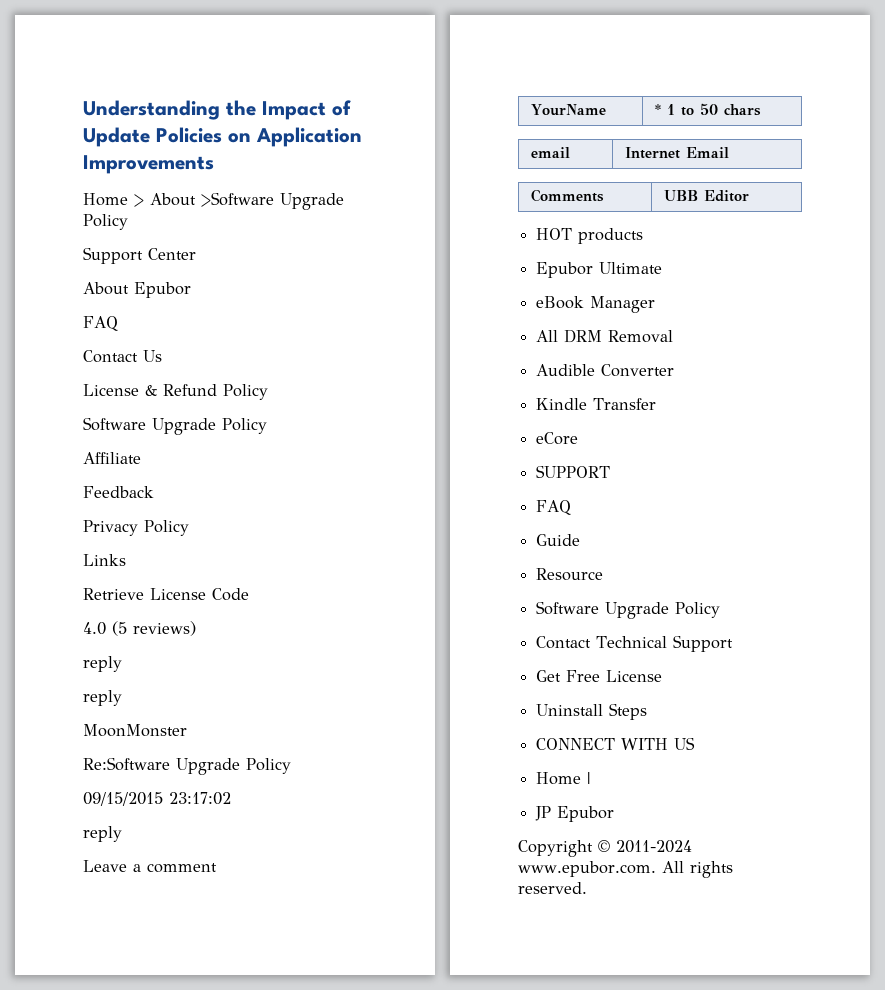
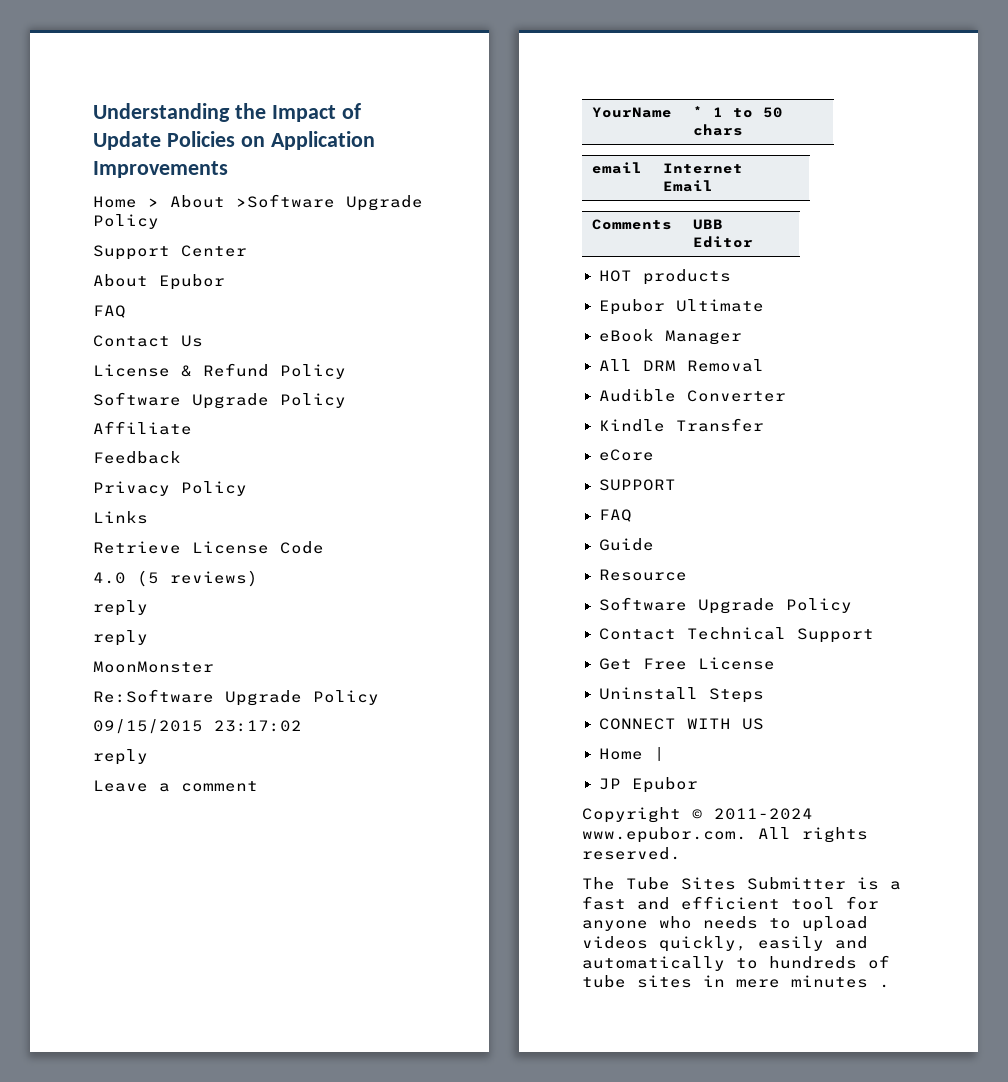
(587, 888) none -> [582,877,901,890] [582,896,879,910] [582,916,868,932] [582,936,868,952] [582,955,890,971] [582,975,890,988] // The Tube Sites Submitter is a fast and efficient tool for anyone who needs to upload videos quickly, easily and automatically to hundreds of tube sites in mere minutes .

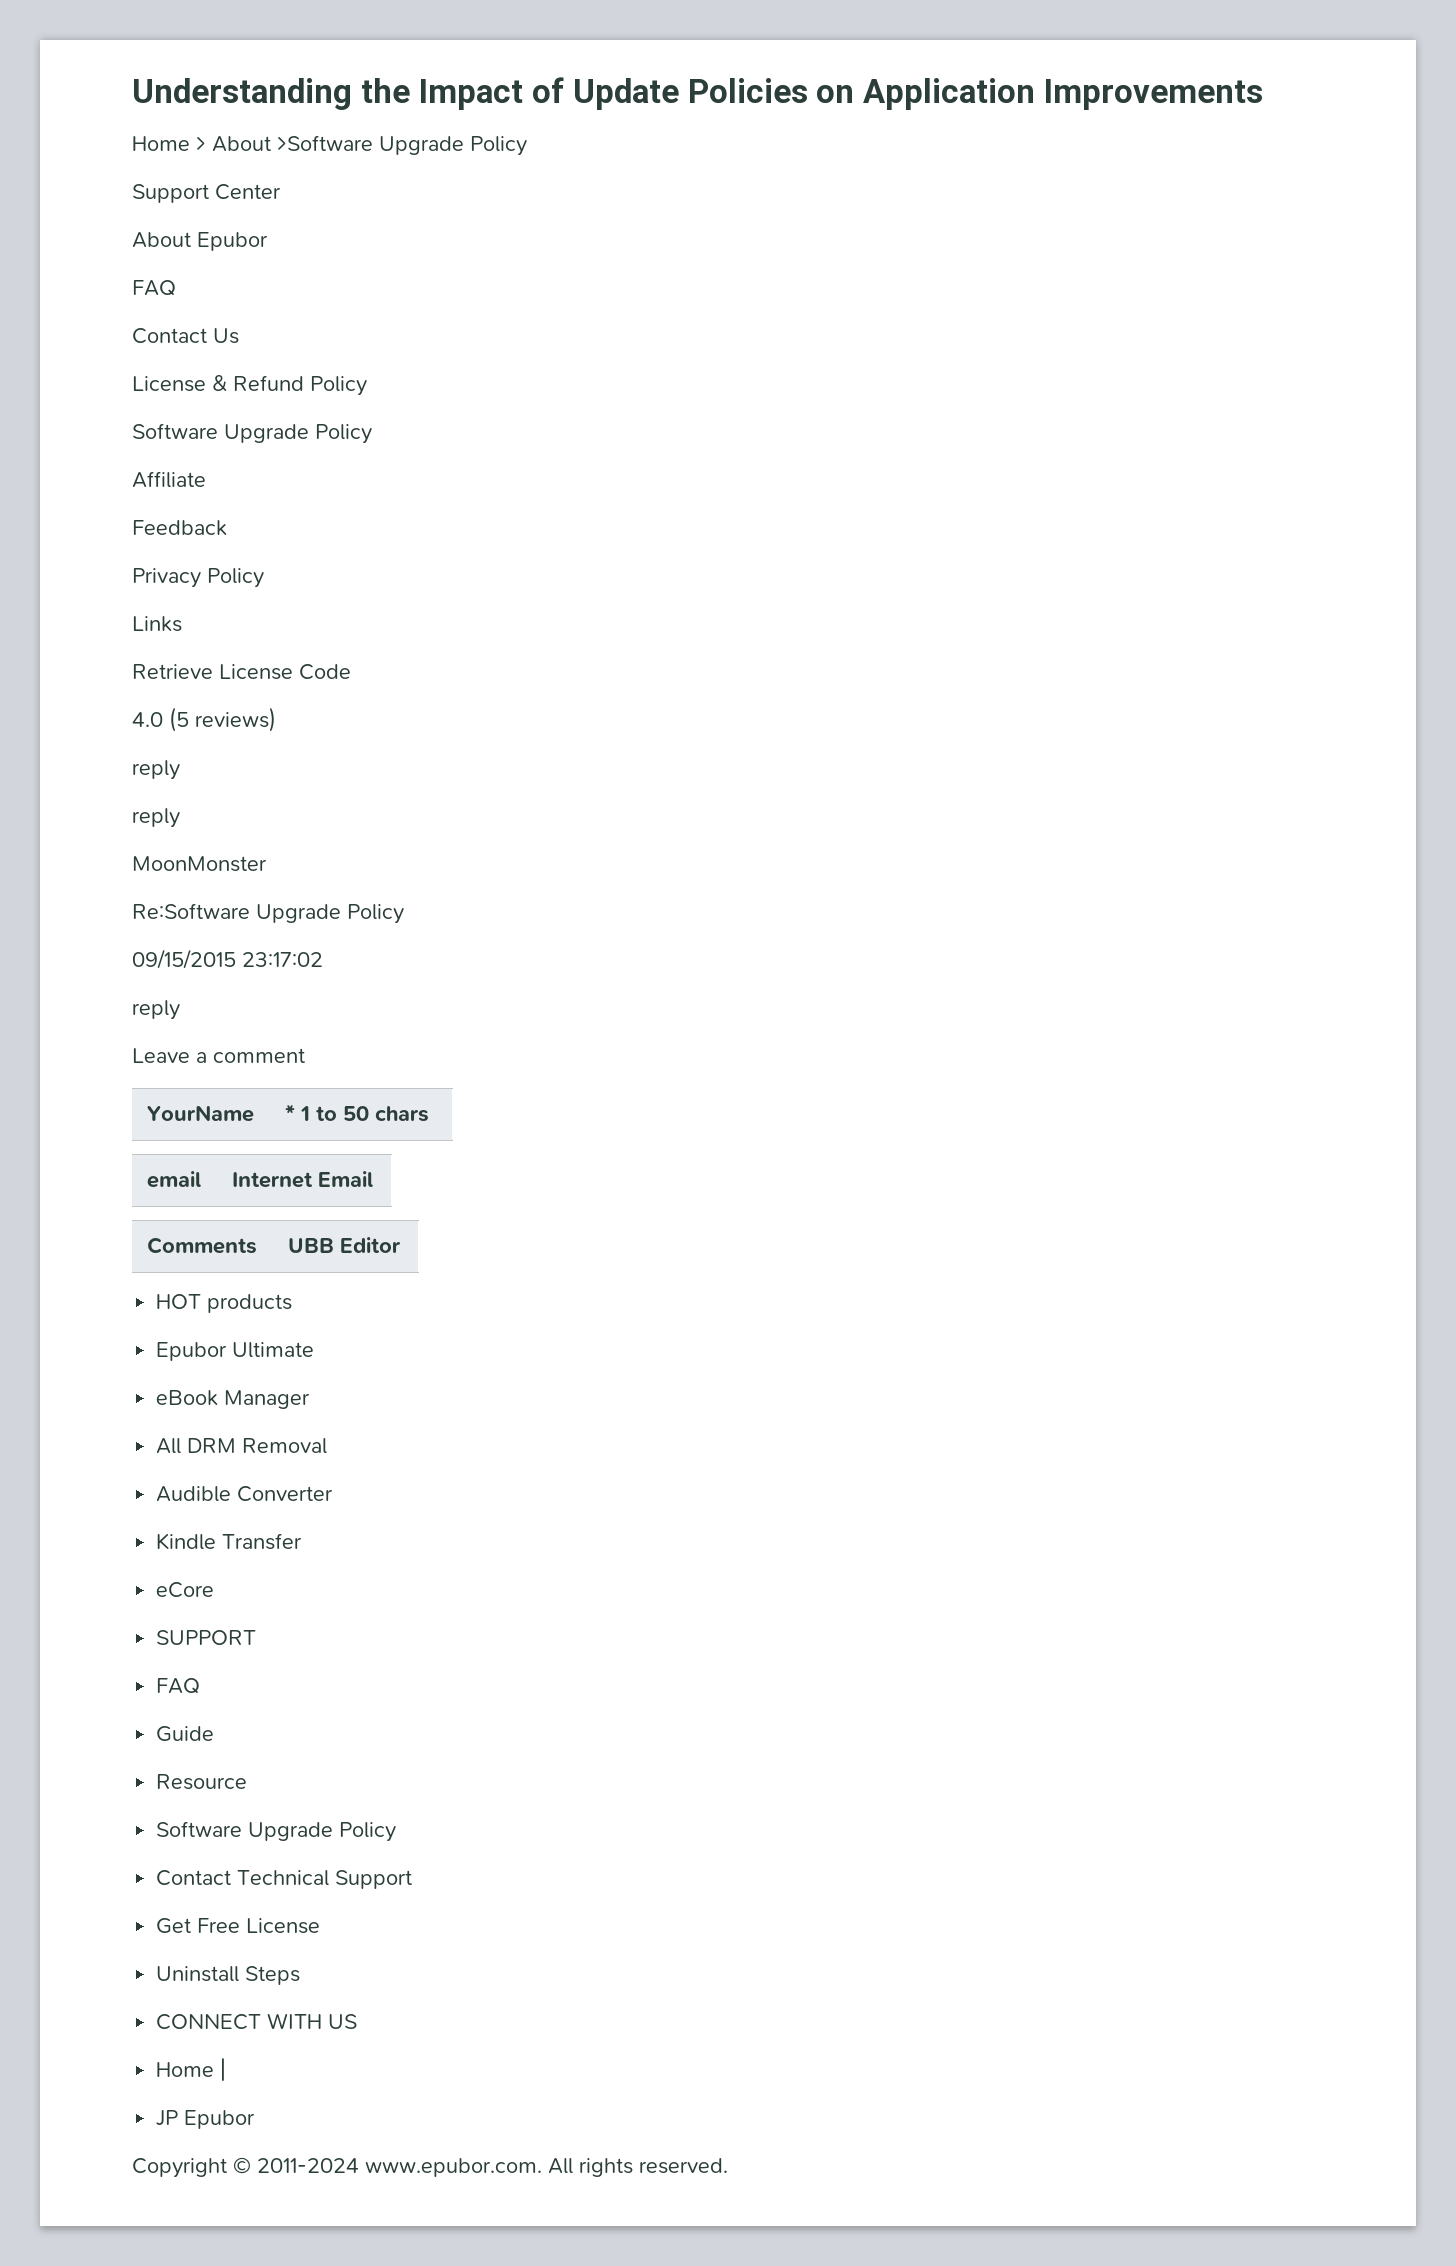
[582,877,901,890] [582,896,879,910] [582,916,868,932] [582,936,868,952] [582,955,890,971] [582,975,890,988] // The Tube Sites Submitter is a fast and efficient tool for anyone who needs to upload videos quickly, easily and automatically to hundreds of tube sites in mere minutes . -> (728, 2166) none

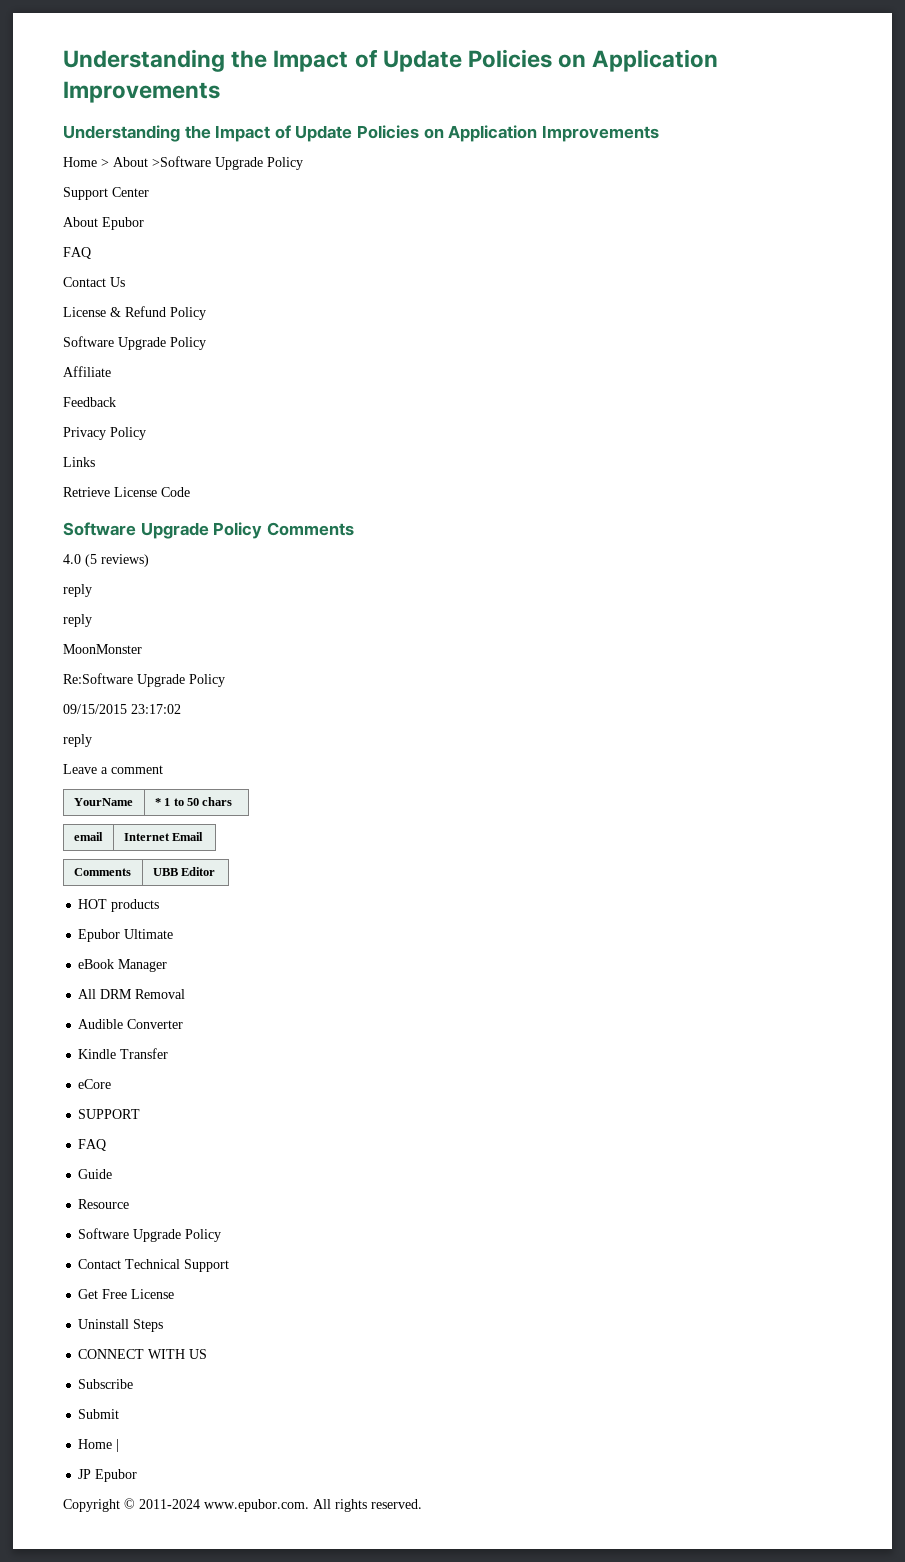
[132,77,1264,110] Understanding the Impact of Update Policies on Application Improvements -> [63,49,719,72] [63,81,220,103] [63,125,659,142] Understanding the Impact of Update Policies on Application Improvements // Understanding the Impact of Update Policies on Application Improvements
(351, 672) none -> [63,522,354,539] // Software Upgrade Policy Comments
(358, 2021) none -> [78,1379,134,1389] [78,1409,120,1419] // Subscribe // Submit

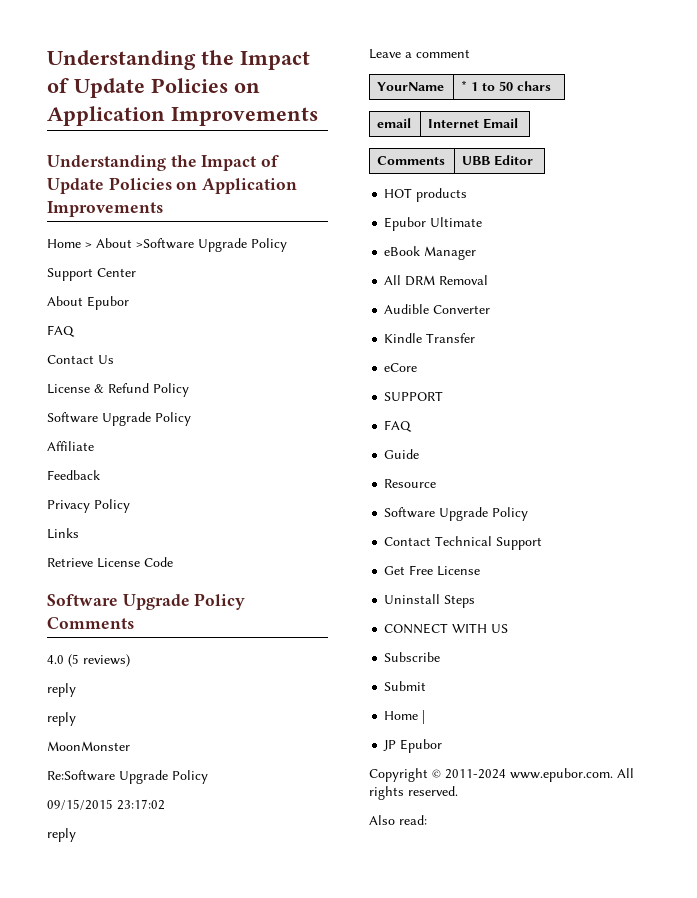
(422, 1504) none -> [369,815,427,825] // Also read:

